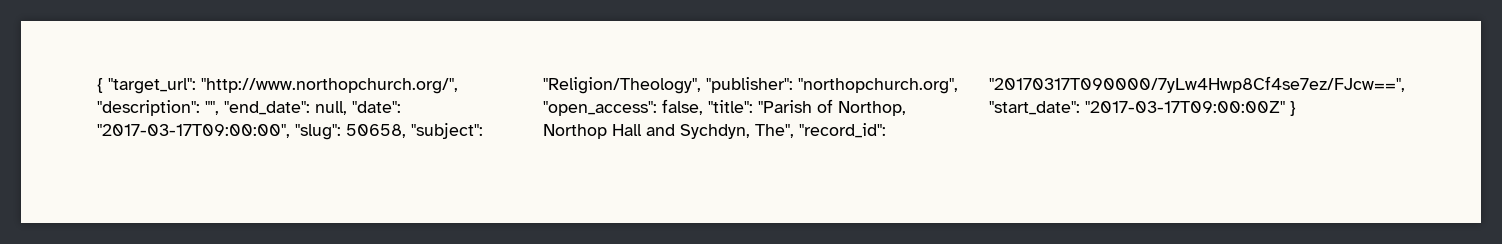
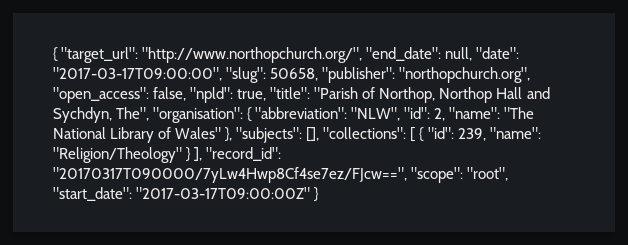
[97,100,219,116] "description": "", -> (363, 55) none
[411,123,483,139] [543,77,701,94] "subject": "Religion/Theology", -> (319, 74) none
(703, 107) none -> [190,87,267,103] "npld": true,
[799,123,886,138] [989,76,1405,93] "record_id": "20170317T090000/7yLw4Hwp8Cf4se7ez/FJcw==", -> [153,107,535,123] [53,127,541,143] [53,147,282,163] [53,167,509,183] "organisation": { "abbreviation": "NLW", "id": 2, "name": "The National Library of Wales" }, "subjects": [], "collections": [ { "id": 239, "name": "Religion/Theology" } ], "record_id": "20170317T090000/7yLw4Hwp8Cf4se7ez/FJcw==", "scope": "root",

